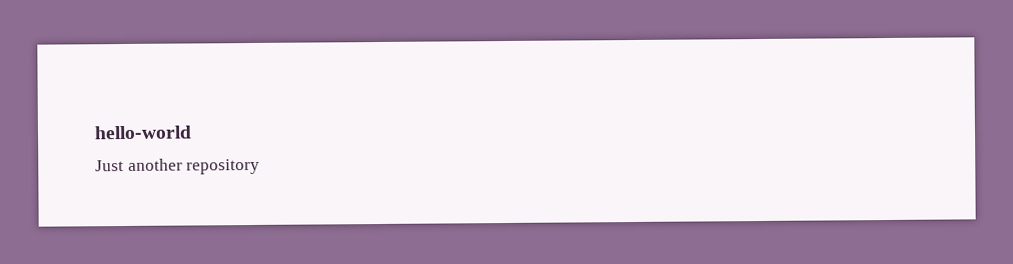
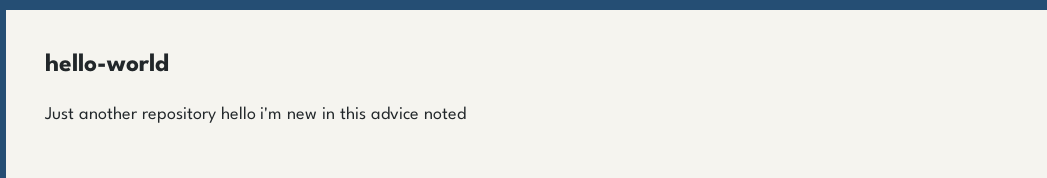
(261, 166) none -> [220,106,466,120] hello i'm new in this advice noted

